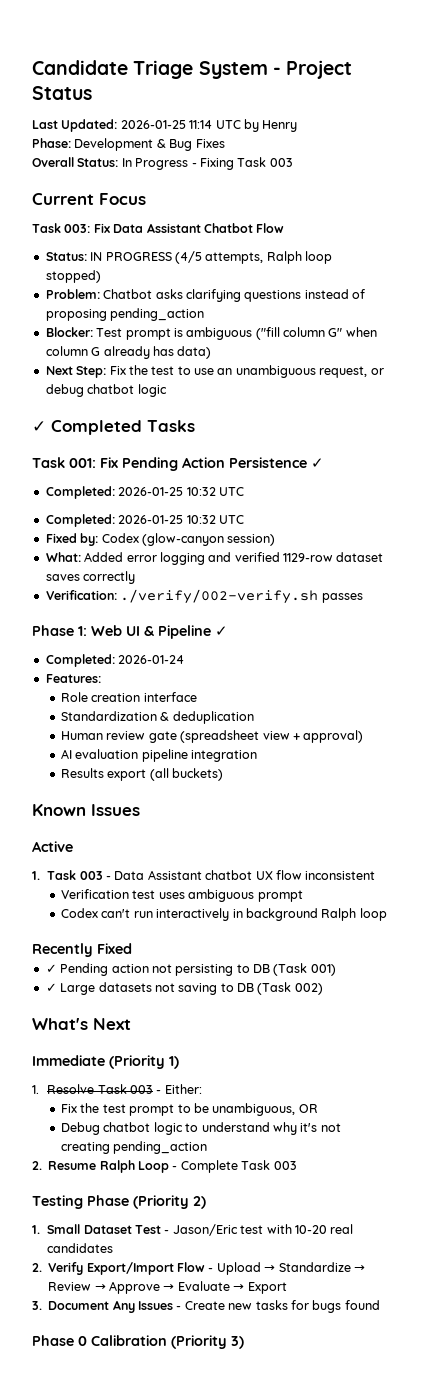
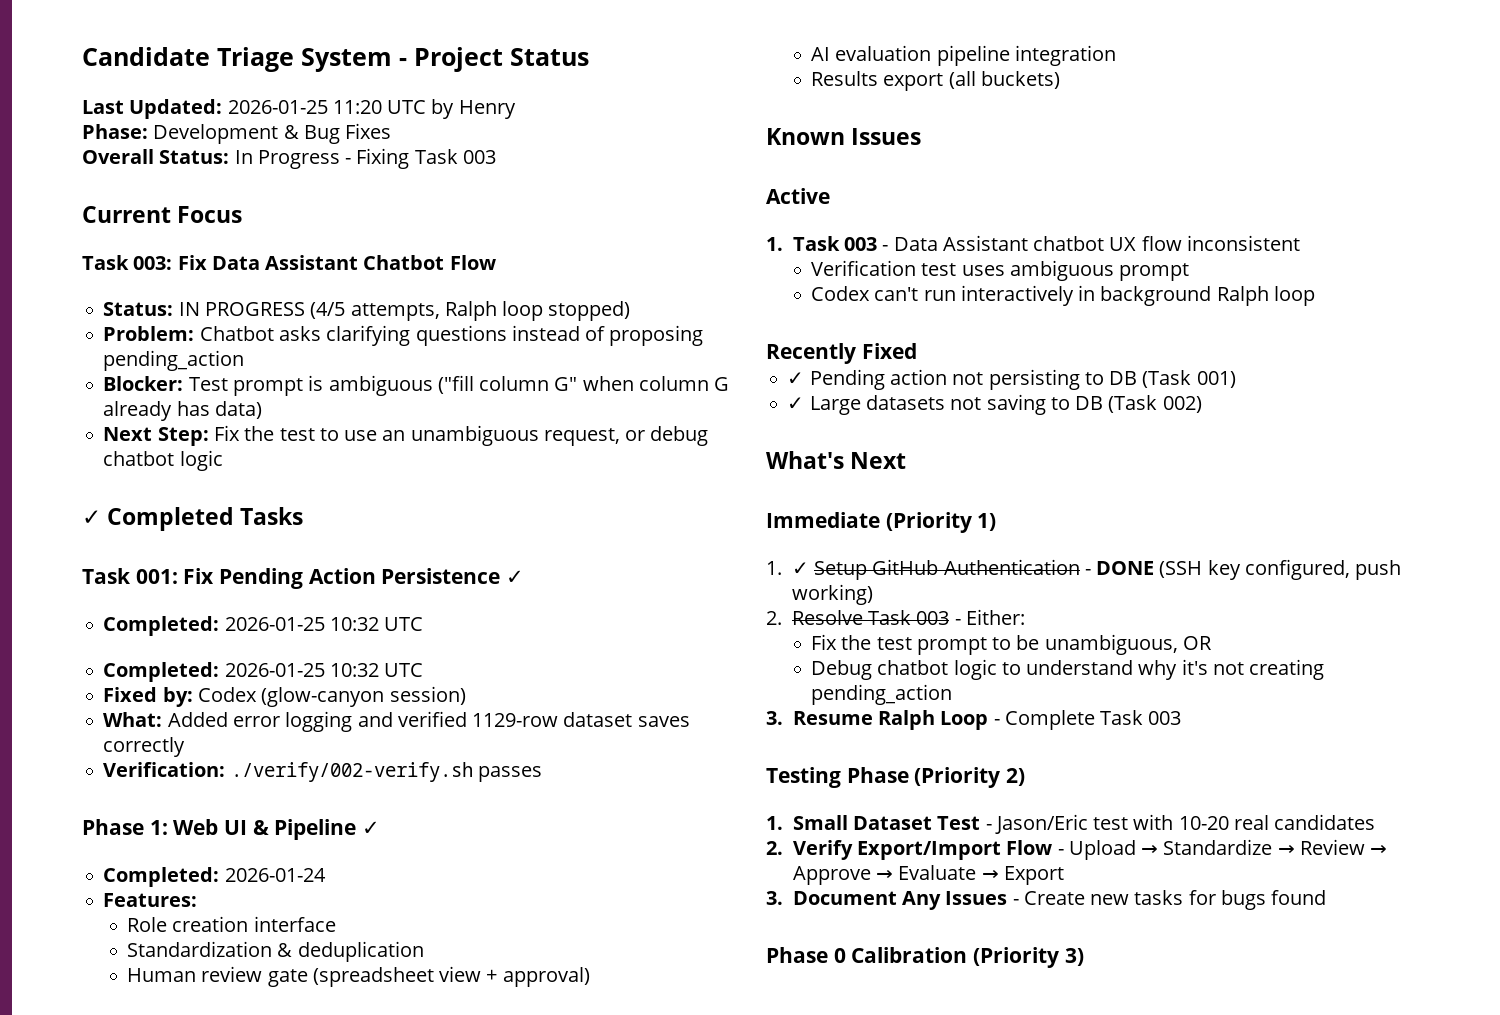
[189,120,213,129] 11:14 -> [332,100,382,114] 11:20
(39, 1089) none -> [791,559,1402,580] [791,584,873,605] [766,611,782,625] ✓ Setup GitHub Authentication - DONE (SSH key configured, push working) // 2.
[32,1161,42,1170] 2. -> [766,711,783,725] 3.

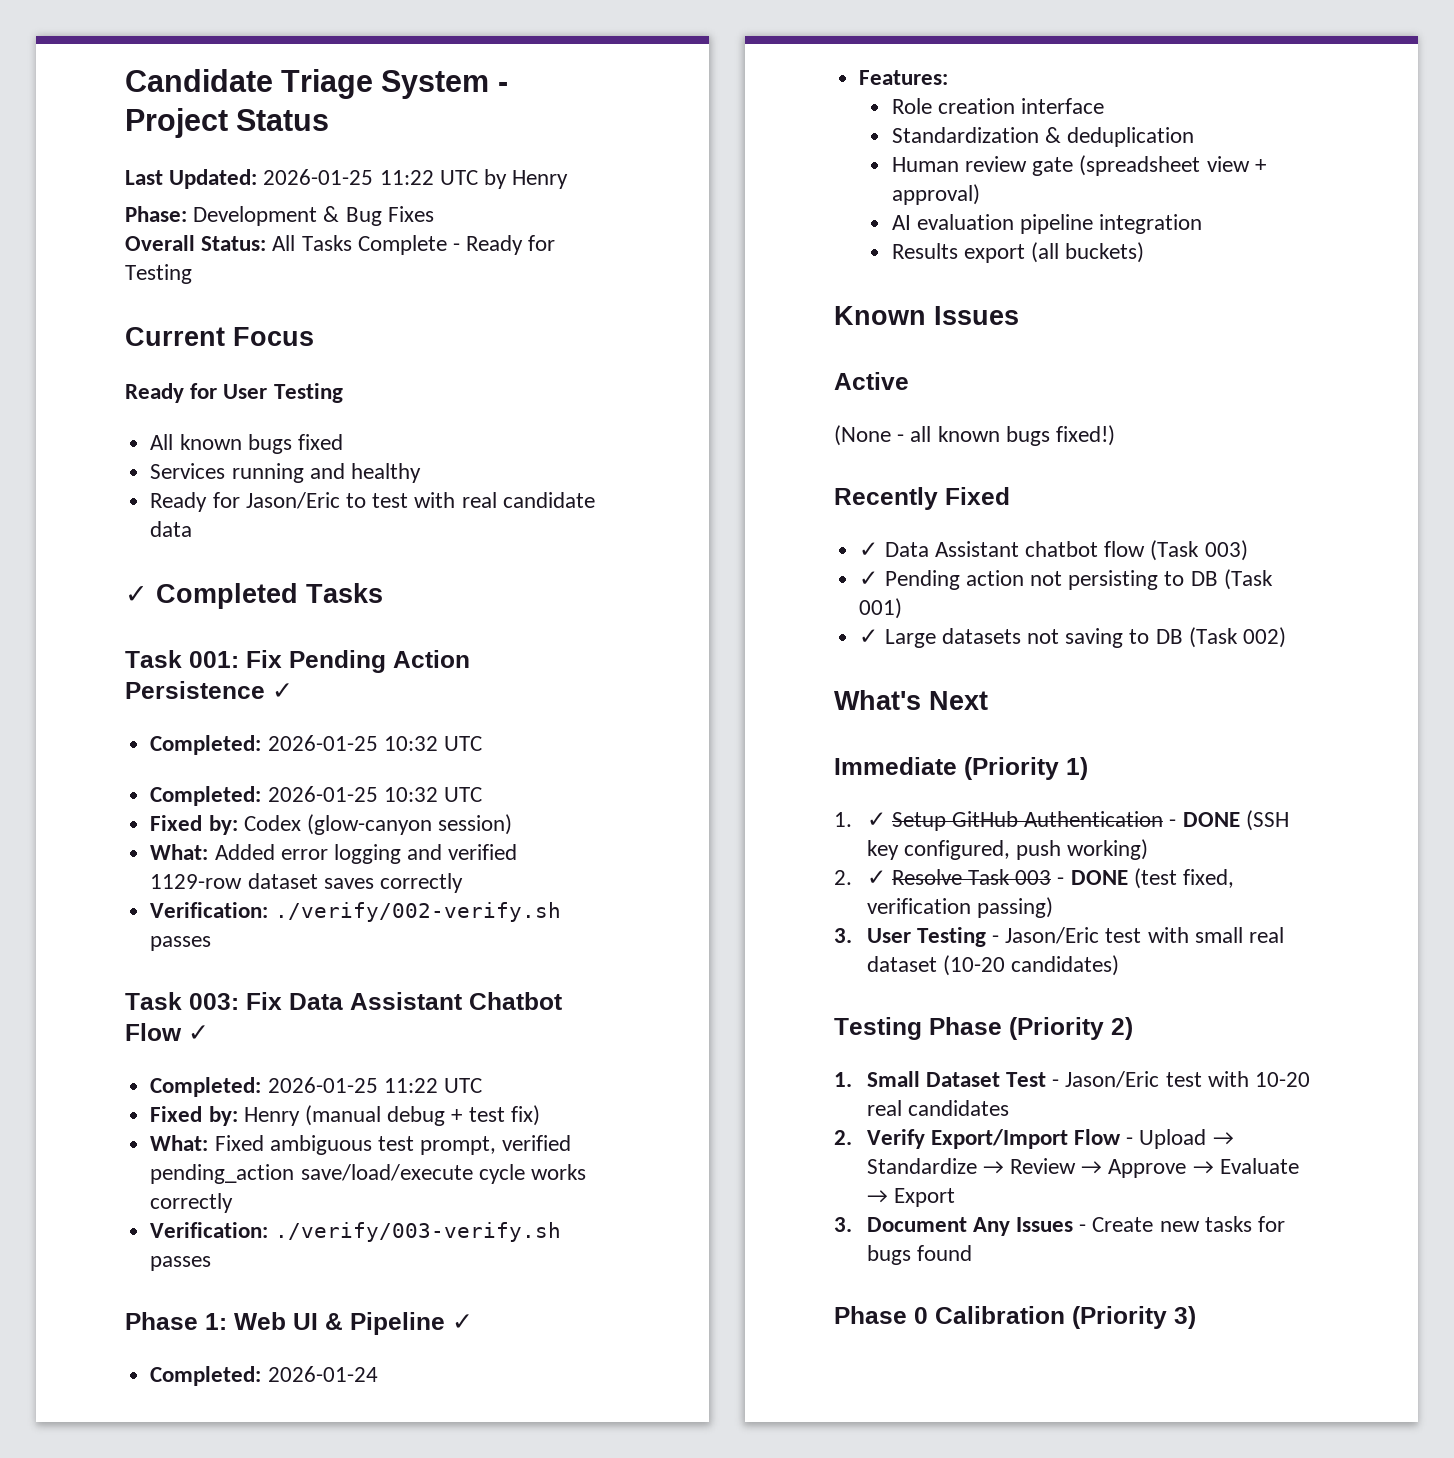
[332,100,382,114] 11:20 -> [379,170,434,185] 11:22
[234,148,496,169] [82,206,243,223] [82,255,496,270] [103,301,631,321] [103,325,704,346] [103,350,245,371] [103,375,730,396] [103,401,262,421] [103,425,709,446] [103,450,223,471] In Progress - Fixing Task 003 // Current Focus // Task 003: Fix Data Assistant Chatbot Flow // Status: IN PROGRESS (4/5 attempts, Ralph loop stopped) // Problem: Chatbot asks clarifying questions instead of proposing pending_action // Blocker: Test prompt is ambiguous ("fill column G" when column G already has data) // Next Step: Fix the test to use an unambiguous request, or debug chatbot logic -> [272,235,556,255] [125,264,192,284] [125,327,314,346] [125,383,343,403] [150,434,343,454] [150,463,421,483] [150,492,595,512] [150,521,193,537] All Tasks Complete - Ready for Testing // Current Focus // Ready for User Testing // All known bugs fixed // Services running and healthy // Ready for Jason/Eric to test with real candidate data
(542, 774) none -> [125,992,562,1010] [125,1023,209,1041] [150,1077,482,1097] [150,1105,540,1126] [150,1135,572,1155] [150,1164,586,1184] [150,1193,234,1213] [150,1222,561,1242] [150,1256,212,1271] // Task 003: Fix Data Assistant Chatbot Flow ✓ // Completed: 2026-01-25 11:22 UTC // Fixed by: Henry (manual debug + test fix) // What: Fixed ambiguous test prompt, verified pending_action save/load/execute cycle works correctly // Verification: ./verify/003-verify.sh passes
[766,235,1300,251] [811,260,1190,281] [811,285,1315,306] [766,343,917,364] 1. Task 003 - Data Assistant chatbot UX flow inconsistent // Verification test uses ambiguous prompt // Codex can't run interactively in background Ralph loop // Recently Fixed -> [834,425,1116,446] [834,487,1010,510] [859,540,1248,561] (None - all known bugs fixed!) // Recently Fixed // ✓ Data Assistant chatbot flow (Task 003)
(782, 618) none -> [866,870,886,885] ✓
[965,609,1025,625] [811,634,1212,655] [811,659,1325,680] [811,684,953,705] [766,710,1182,730] Either: // Fix the test prompt to be unambiguous, OR // Debug chatbot logic to understand why it's not creating pending_action // 3. Resume Ralph Loop - Complete Task 003 -> [1070,868,1235,889] [866,897,1053,918] [834,927,1285,947] [866,955,1119,976] DONE (test fixed, verification passing) // 3. User Testing - Jason/Eric test with small real dataset (10-20 candidates)

